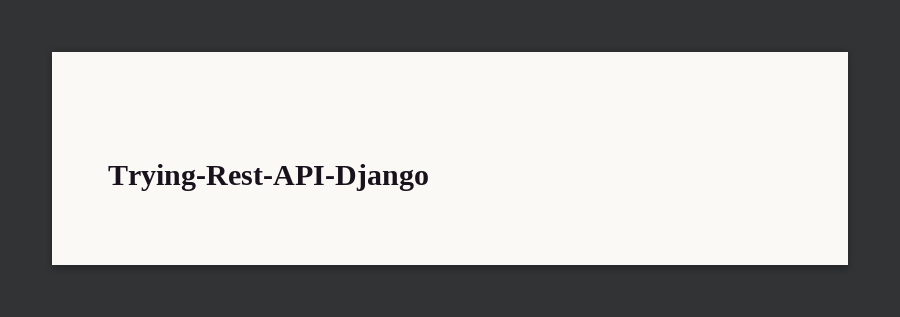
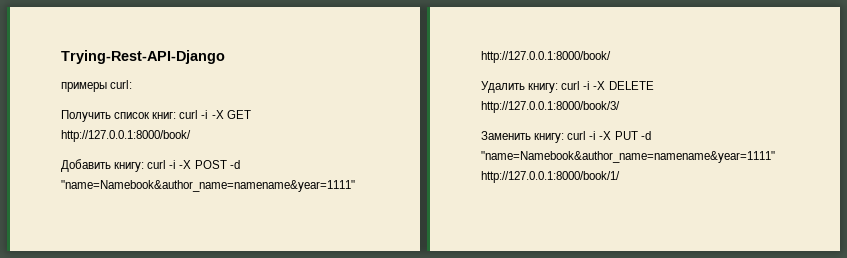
(429, 177) none -> [61,80,133,92] [61,110,251,122] [61,130,191,142] [61,159,240,172] [61,180,355,192] [481,51,611,63] [481,81,654,93] [481,101,620,113] [481,131,651,143] [481,151,775,163] [481,171,620,183] // примеры curl: // Получить список книг: curl -i -X GET http://127.0.0.1:8000/book/ // Добавить книгу: curl -i -X POST -d "name=Namebook&author_name=namename&year=1111" http://127.0.0.1:8000/book/ // Удалить книгу: curl -i -X DELETE http://127.0.0.1:8000/book/3/ // Заменить книгу: curl -i -X PUT -d "name=Namebook&author_name=namename&year=1111" http://127.0.0.1:8000/book/1/

